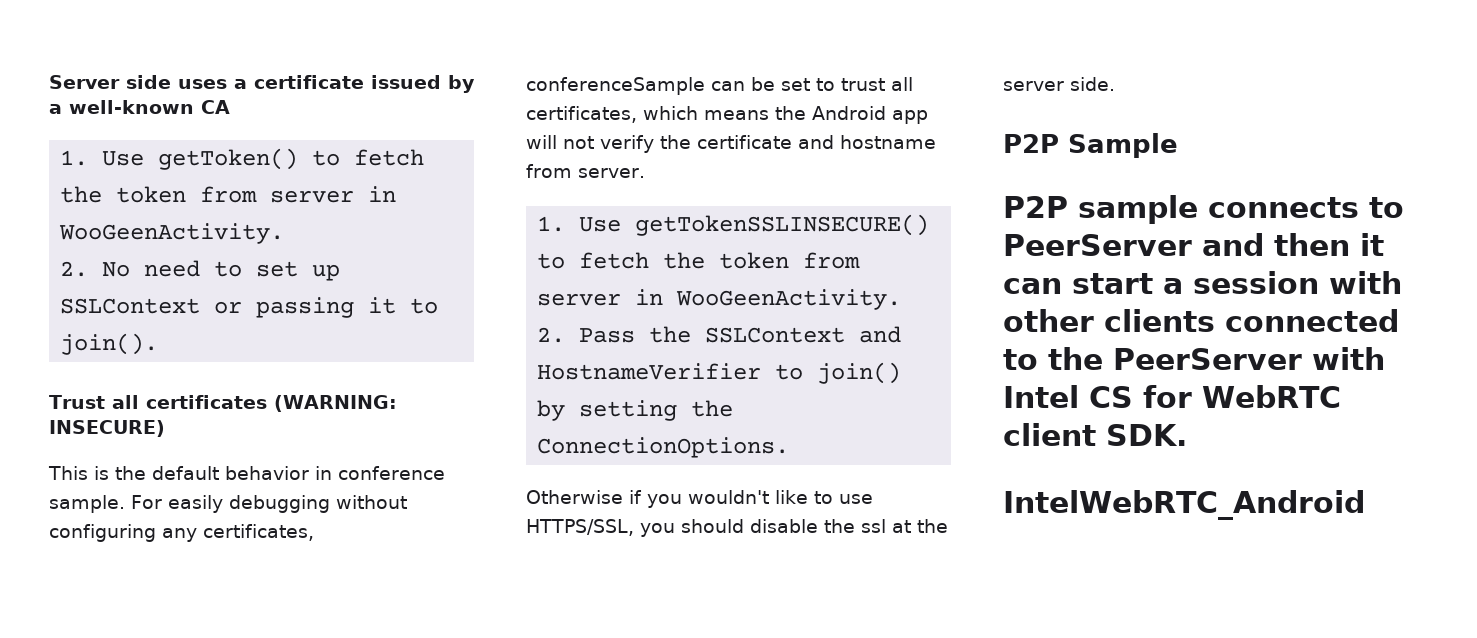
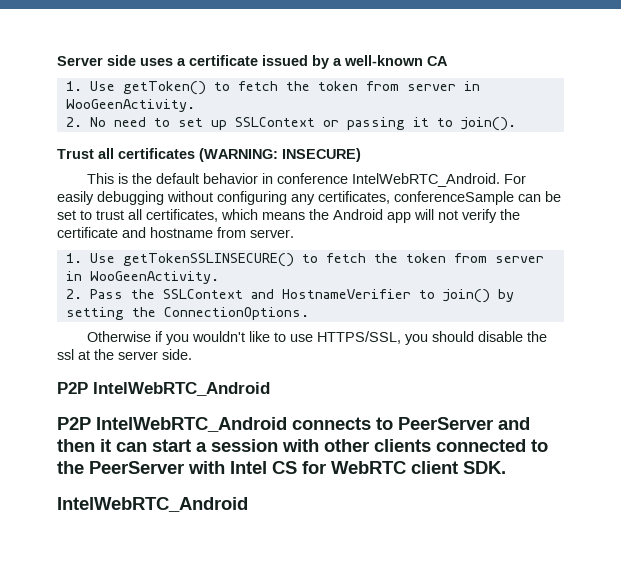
[49,495,125,513] sample. -> [351,173,500,187] IntelWebRTC_Android.
[1068,133,1178,158] [1003,195,1198,224] Sample // P2P sample -> [93,382,270,396] [57,417,287,432] IntelWebRTC_Android // P2P IntelWebRTC_Android

